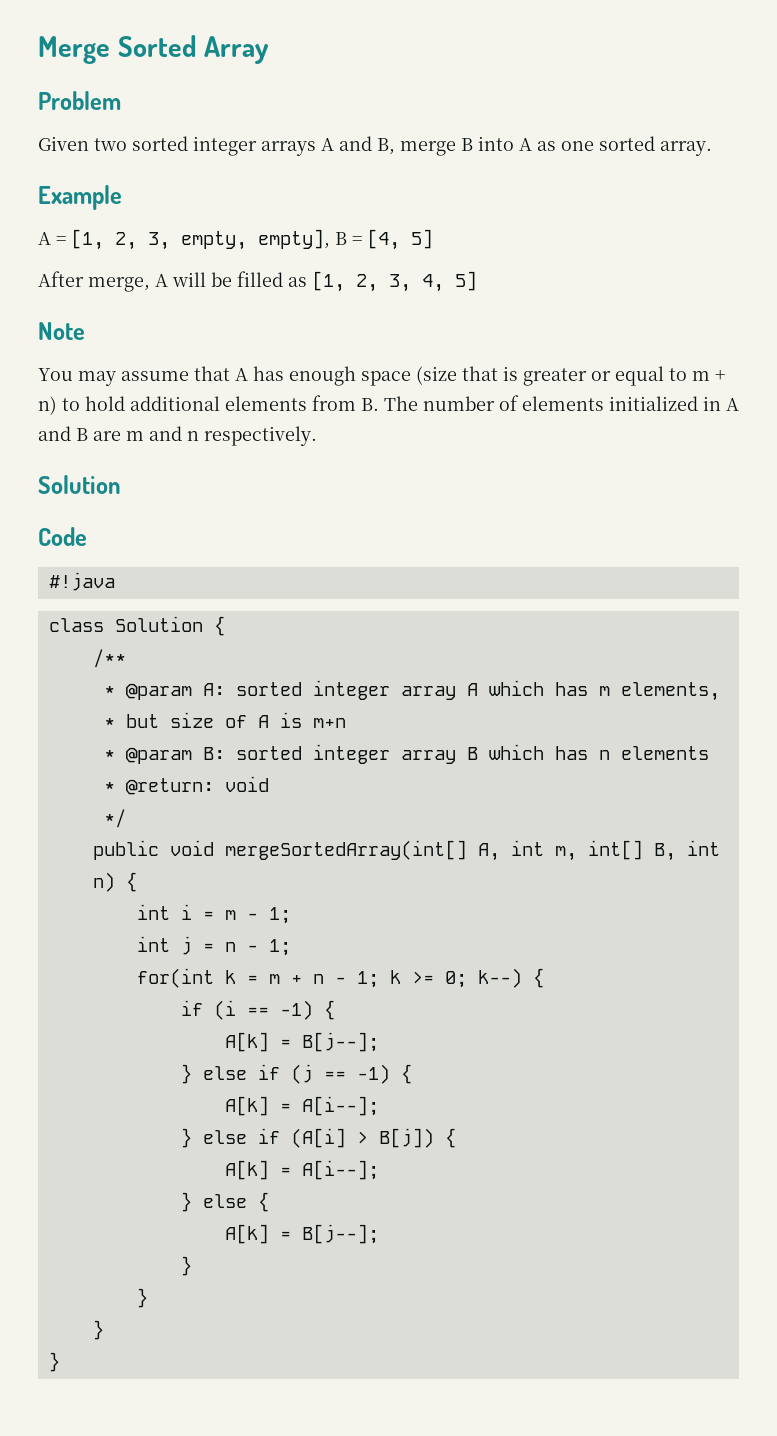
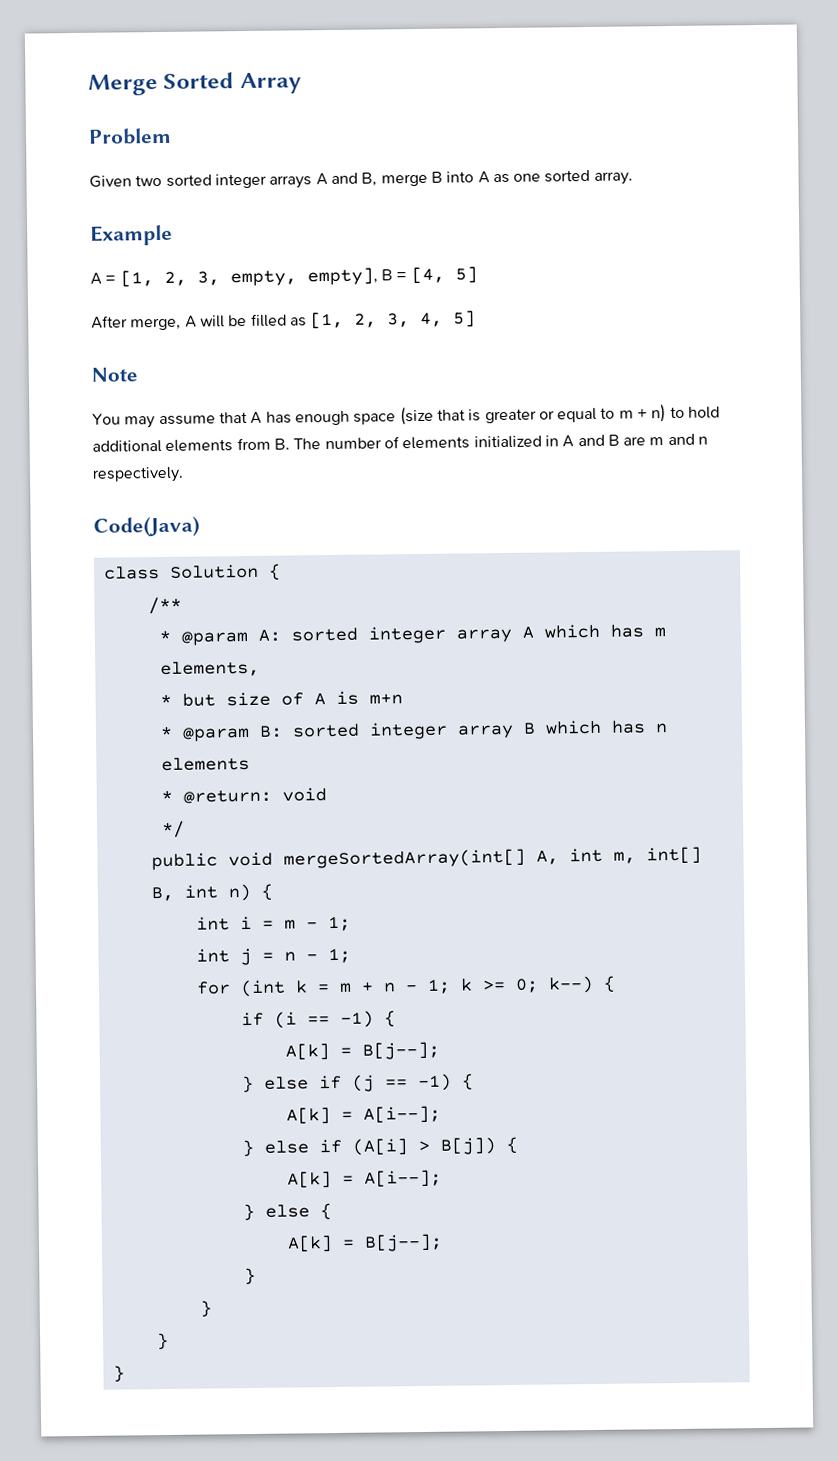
[38,475,121,494] [38,527,87,546] [48,572,115,591] Solution // Code // #!java -> [93,516,200,538] Code(Java)
[136,968,214,988] for(int -> [195,979,286,998] for (int

